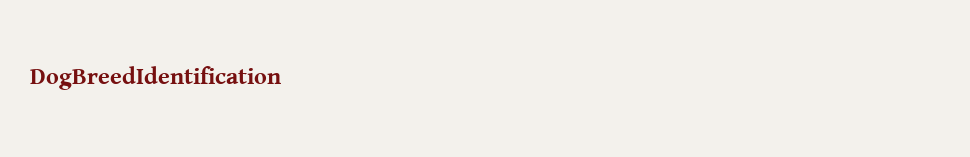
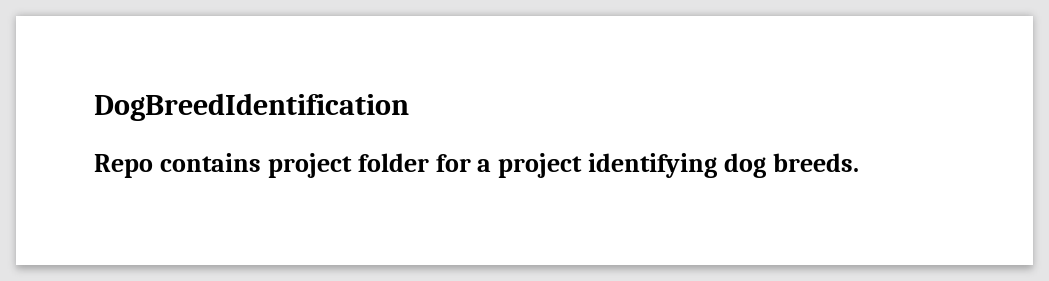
(281, 78) none -> [94,153,859,178] // Repo contains project folder for a project identifying dog breeds.

